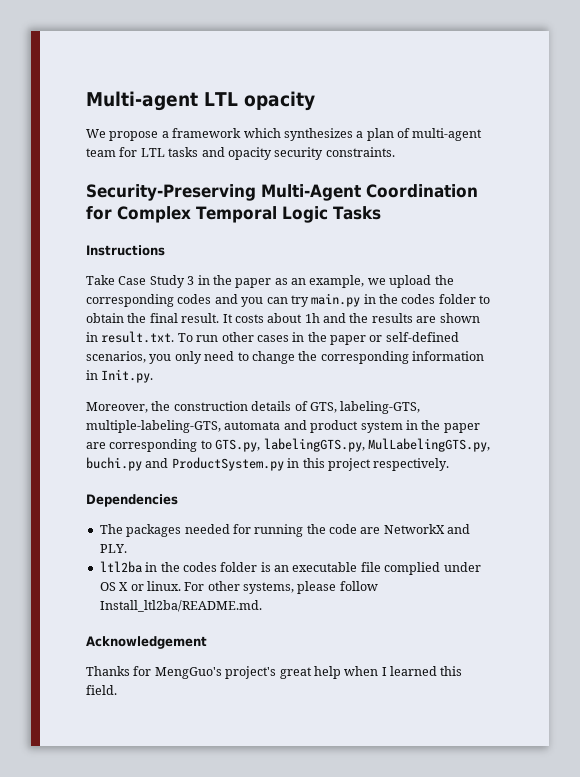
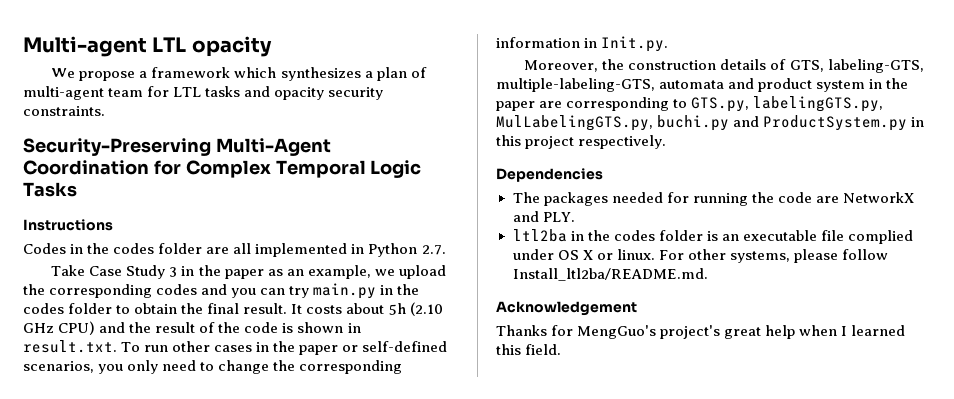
(165, 250) none -> [23,243,446,257] // Codes in the codes folder are all implemented in Python 2.7.
[304,313,437,323] 1h and the results are -> [388,302,443,316] [23,321,294,335] 5h (2.10 GHz CPU) and the result of the code is

